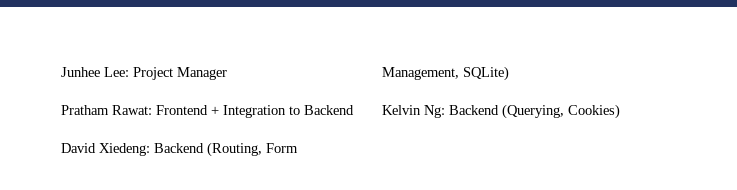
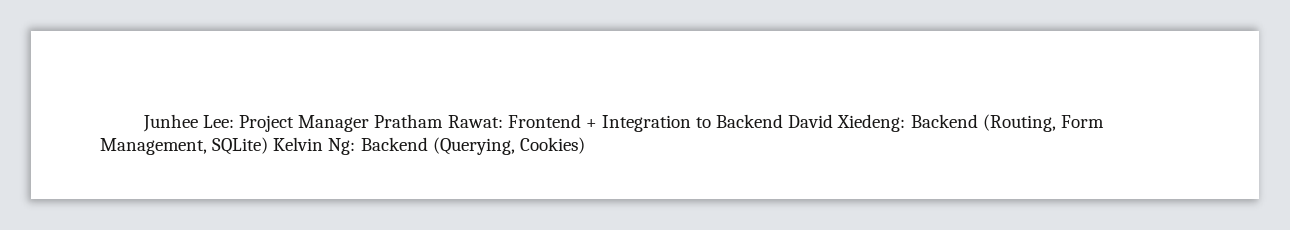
(227, 73) // -> (370, 123) none
(354, 110) // -> (784, 121) none
(509, 73) // -> (269, 146) none

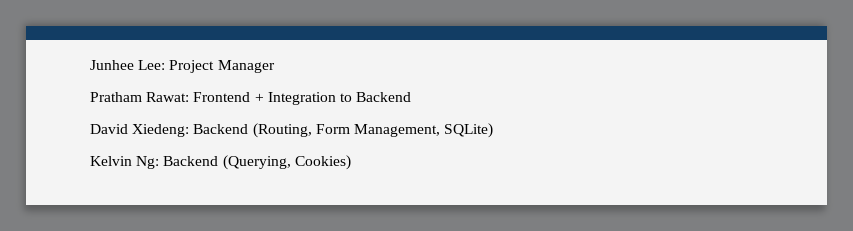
(370, 123) none -> (275, 66) //
(784, 121) none -> (412, 97) //
(269, 146) none -> (494, 130) //

